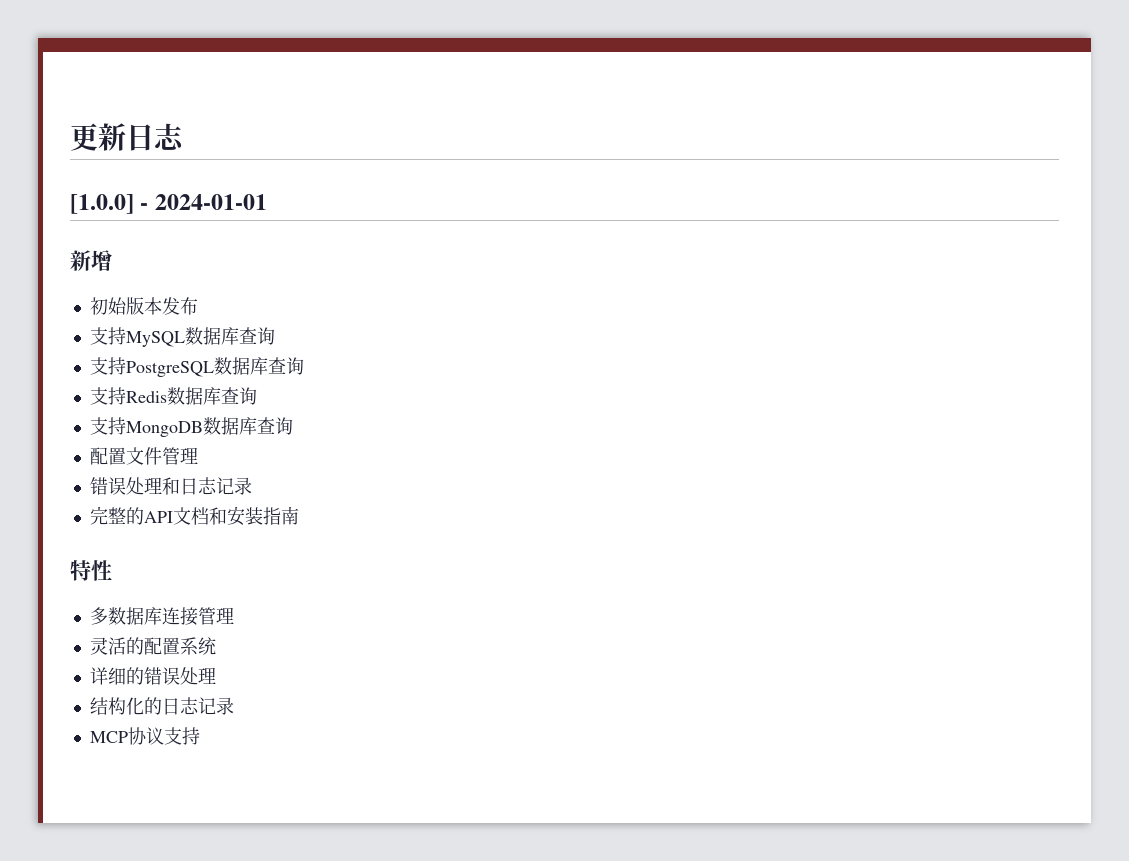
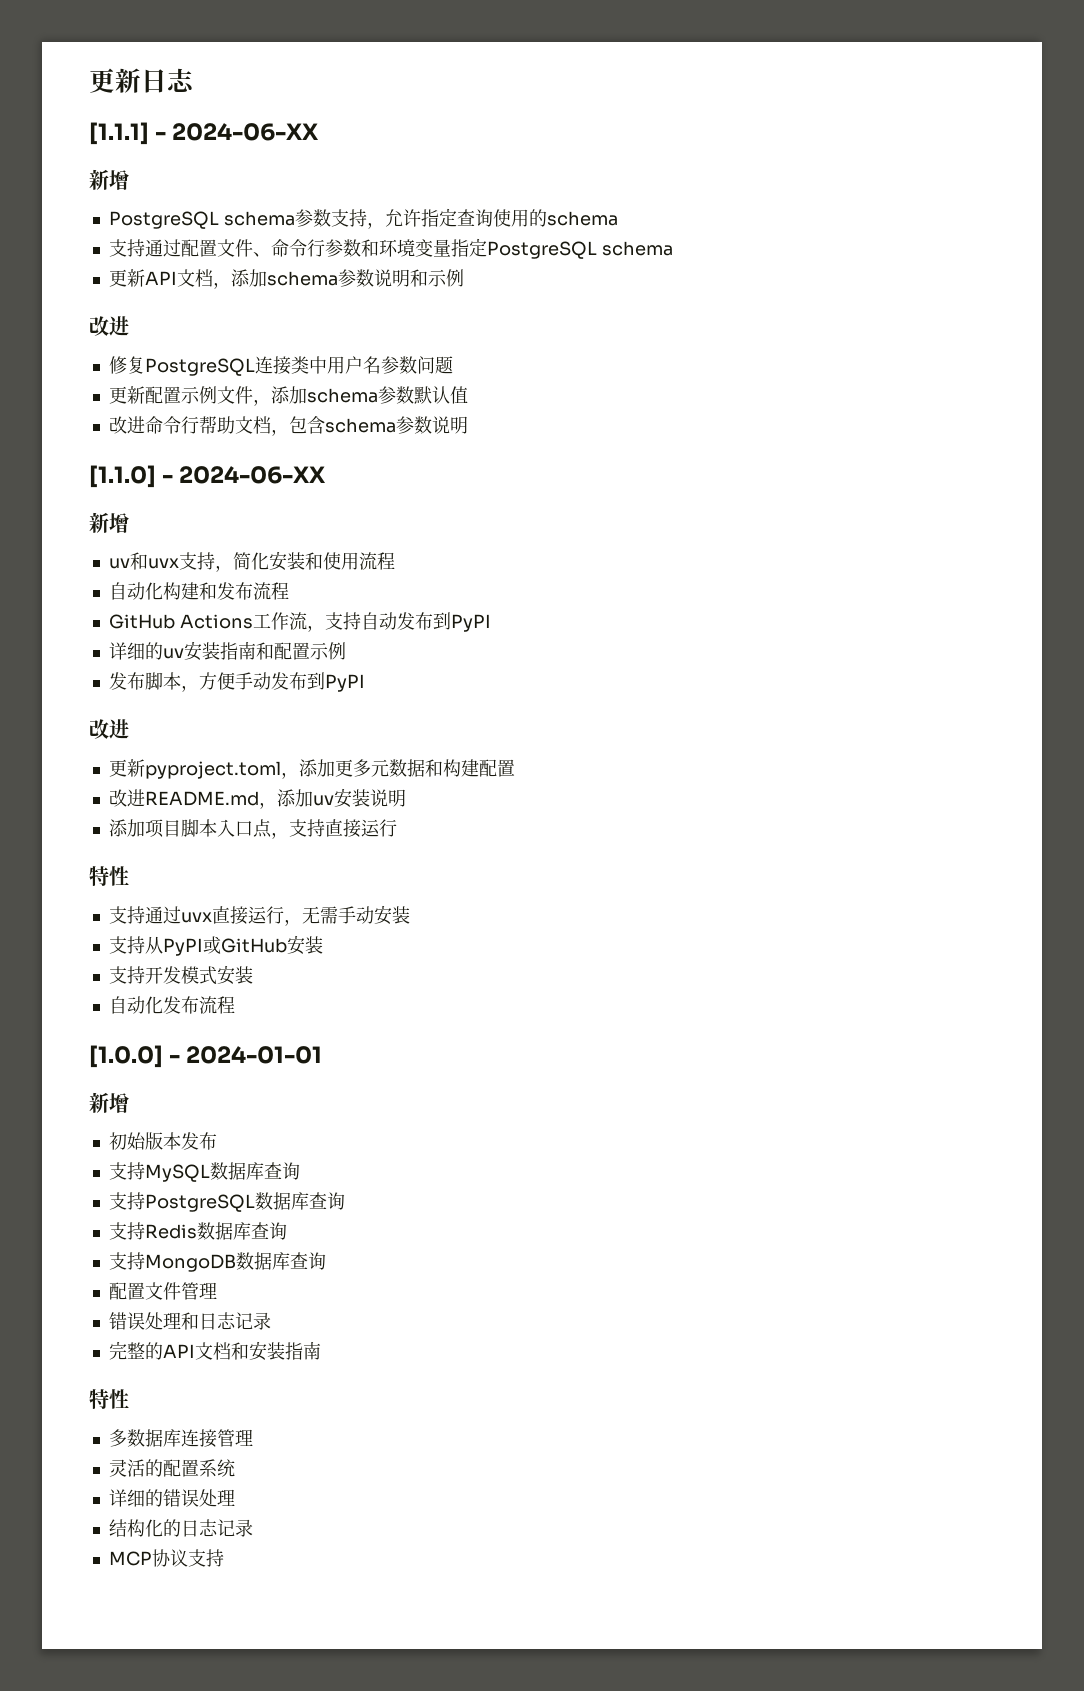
(185, 136) none -> [89,122,320,145] [89,169,129,190] [108,208,618,229] [108,238,673,259] [108,269,464,289] [89,316,129,336] [108,356,453,376] [108,386,468,406] [108,416,468,436] [89,465,327,488] [89,512,129,533] [108,551,395,572] [108,582,289,600] [108,612,491,632] [108,641,346,661] [108,672,365,692] [89,719,129,739] [108,759,515,779] [108,788,406,809] [108,819,397,839] [89,866,129,886] [108,905,410,926] [108,935,323,956] [108,965,253,985] [108,996,235,1014] // [1.1.1] - 2024-06-XX // 新增 // PostgreSQL schema参数支持，允许指定查询使用的schema // 支持通过配置文件、命令行参数和环境变量指定PostgreSQL schema // 更新API文档，添加schema参数说明和示例 // 改进 // 修复PostgreSQL连接类中用户名参数问题 // 更新配置示例文件，添加schema参数默认值 // 改进命令行帮助文档，包含schema参数说明 // [1.1.0] - 2024-06-XX // 新增 // uv和uvx支持，简化安装和使用流程 // 自动化构建和发布流程 // GitHub Actions工作流，支持自动发布到PyPI // 详细的uv安装指南和配置示例 // 发布脚本，方便手动发布到PyPI // 改进 // 更新pyproject.toml，添加更多元数据和构建配置 // 改进README.md，添加uv安装说明 // 添加项目脚本入口点，支持直接运行 // 特性 // 支持通过uvx直接运行，无需手动安装 // 支持从PyPI或GitHub安装 // 支持开发模式安装 // 自动化发布流程

